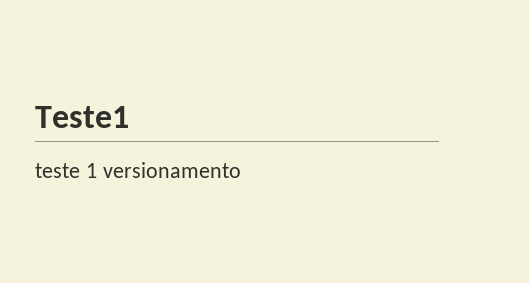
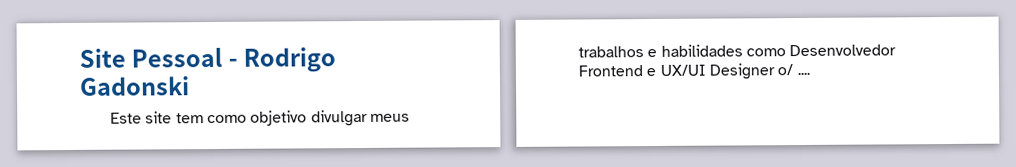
[35,106,129,128] [35,162,241,178] Teste1 // teste 1 versionamento -> [79,46,337,73] [79,76,190,96] [109,109,410,127] [578,44,897,58] [578,63,810,80] Site Pessoal - Rodrigo Gadonski // Este site tem como objetivo divulgar meus trabalhos e habilidades como Desenvolvedor Frontend e UX/UI Designer o/ ....

